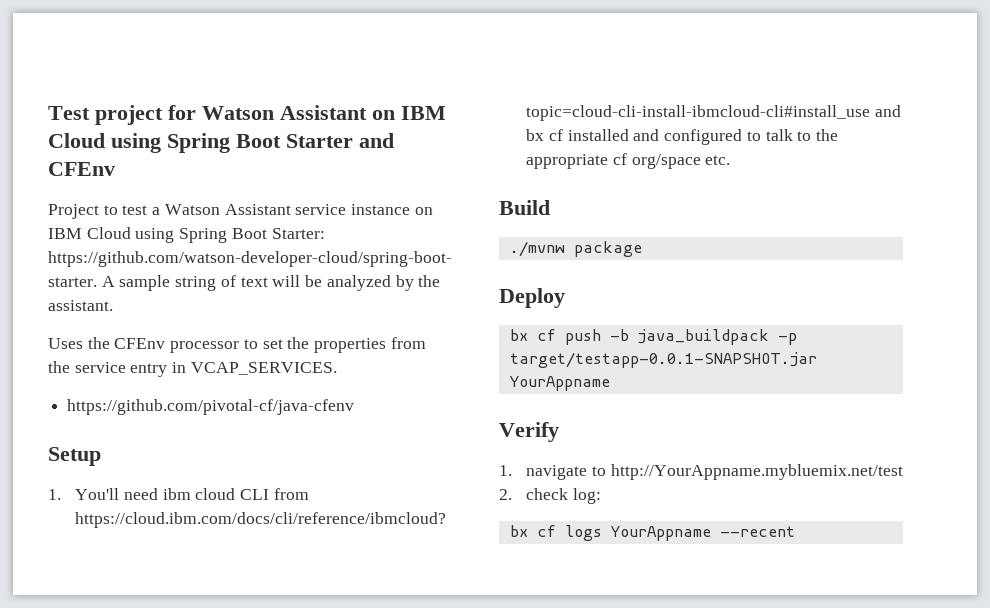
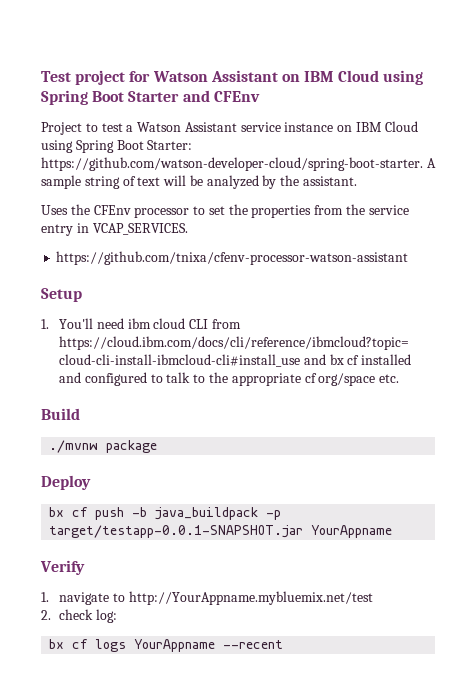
[67,399,355,415] https://github.com/pivotal-cf/java-cfenv -> [56,251,409,265] https://github.com/tnixa/cfenv-processor-watson-assistant

